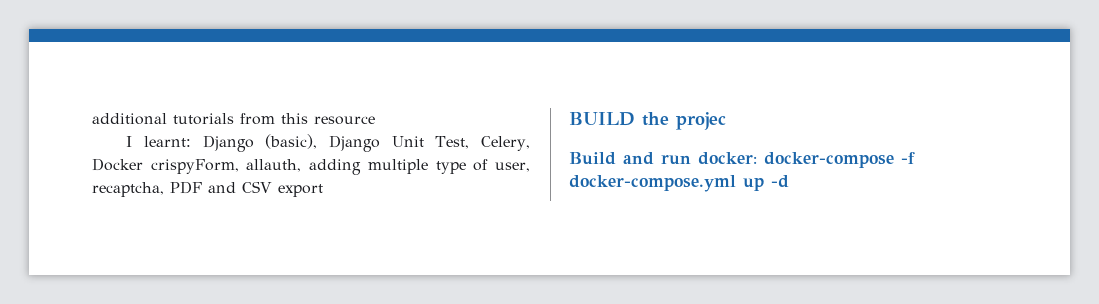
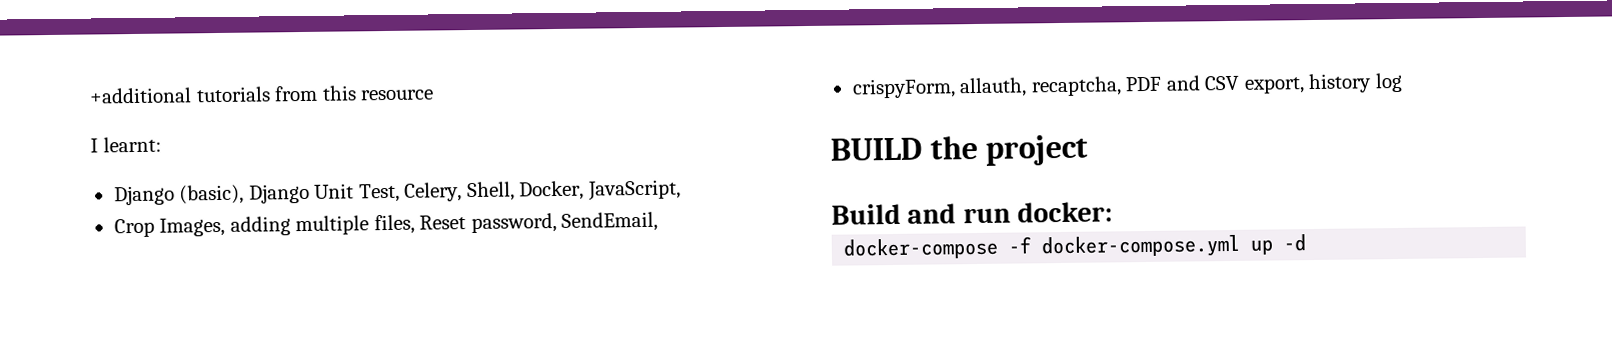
[92,113,167,125] additional -> [89,87,192,104] +additional
(191, 141) none -> (162, 144) //
[92,158,530,175] Docker crispyForm, allauth, adding multiple type of user, -> [466,179,681,202] [113,211,659,238] [851,77,1028,99] Shell, Docker, JavaScript, // Crop Images, adding multiple files, Reset password, SendEmail, // crispyForm, allauth,
[278,184,323,197] export -> [1243,72,1403,94] export, history log
[676,112,726,130] projec -> [985,134,1089,166] project
(757, 158) none -> (1114, 212) //

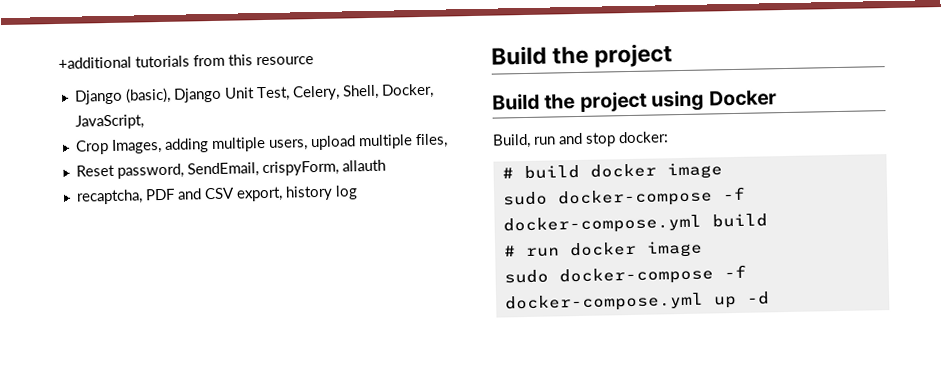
[90,136,162,153] // I learnt: -> (314, 61) none
(370, 225) none -> [267,134,413,151] users, upload multiple
(415, 224) none -> (448, 141) //
[851,77,1028,99] // crispyForm, allauth, -> [261,159,386,177] crispyForm, allauth //
[830,137,922,161] BUILD -> [491,45,547,66] Build
[907,201,1114,224] and run docker: // -> [544,89,777,112] [492,131,669,149] [501,162,723,180] [502,186,746,208] [502,213,768,235] [503,240,703,258] [503,269,549,284] the project using Docker // Build, run and stop docker: // # build docker image // sudo docker-compose -f docker-compose.yml build // # run docker image // sudo

